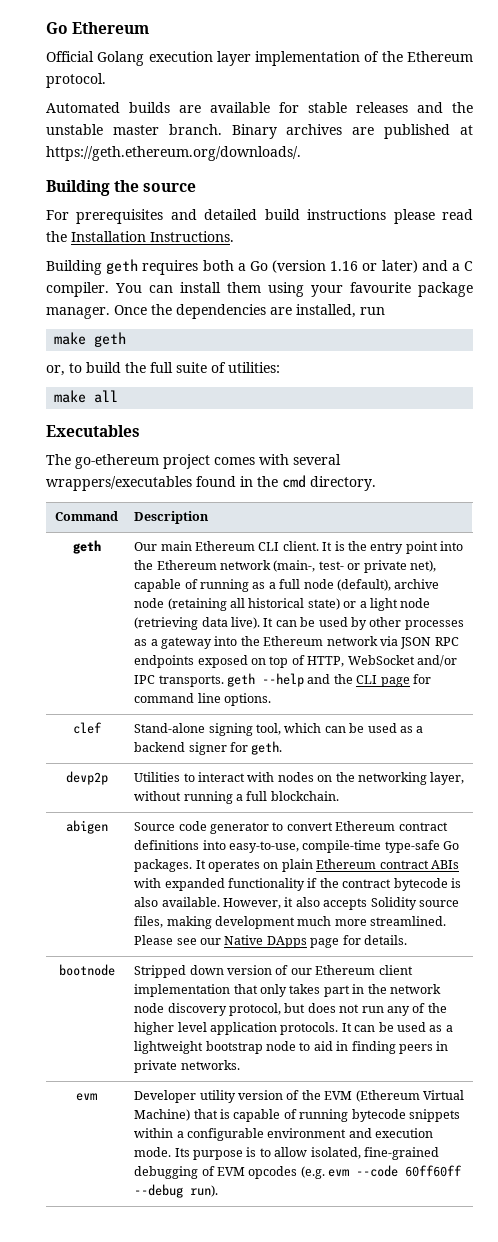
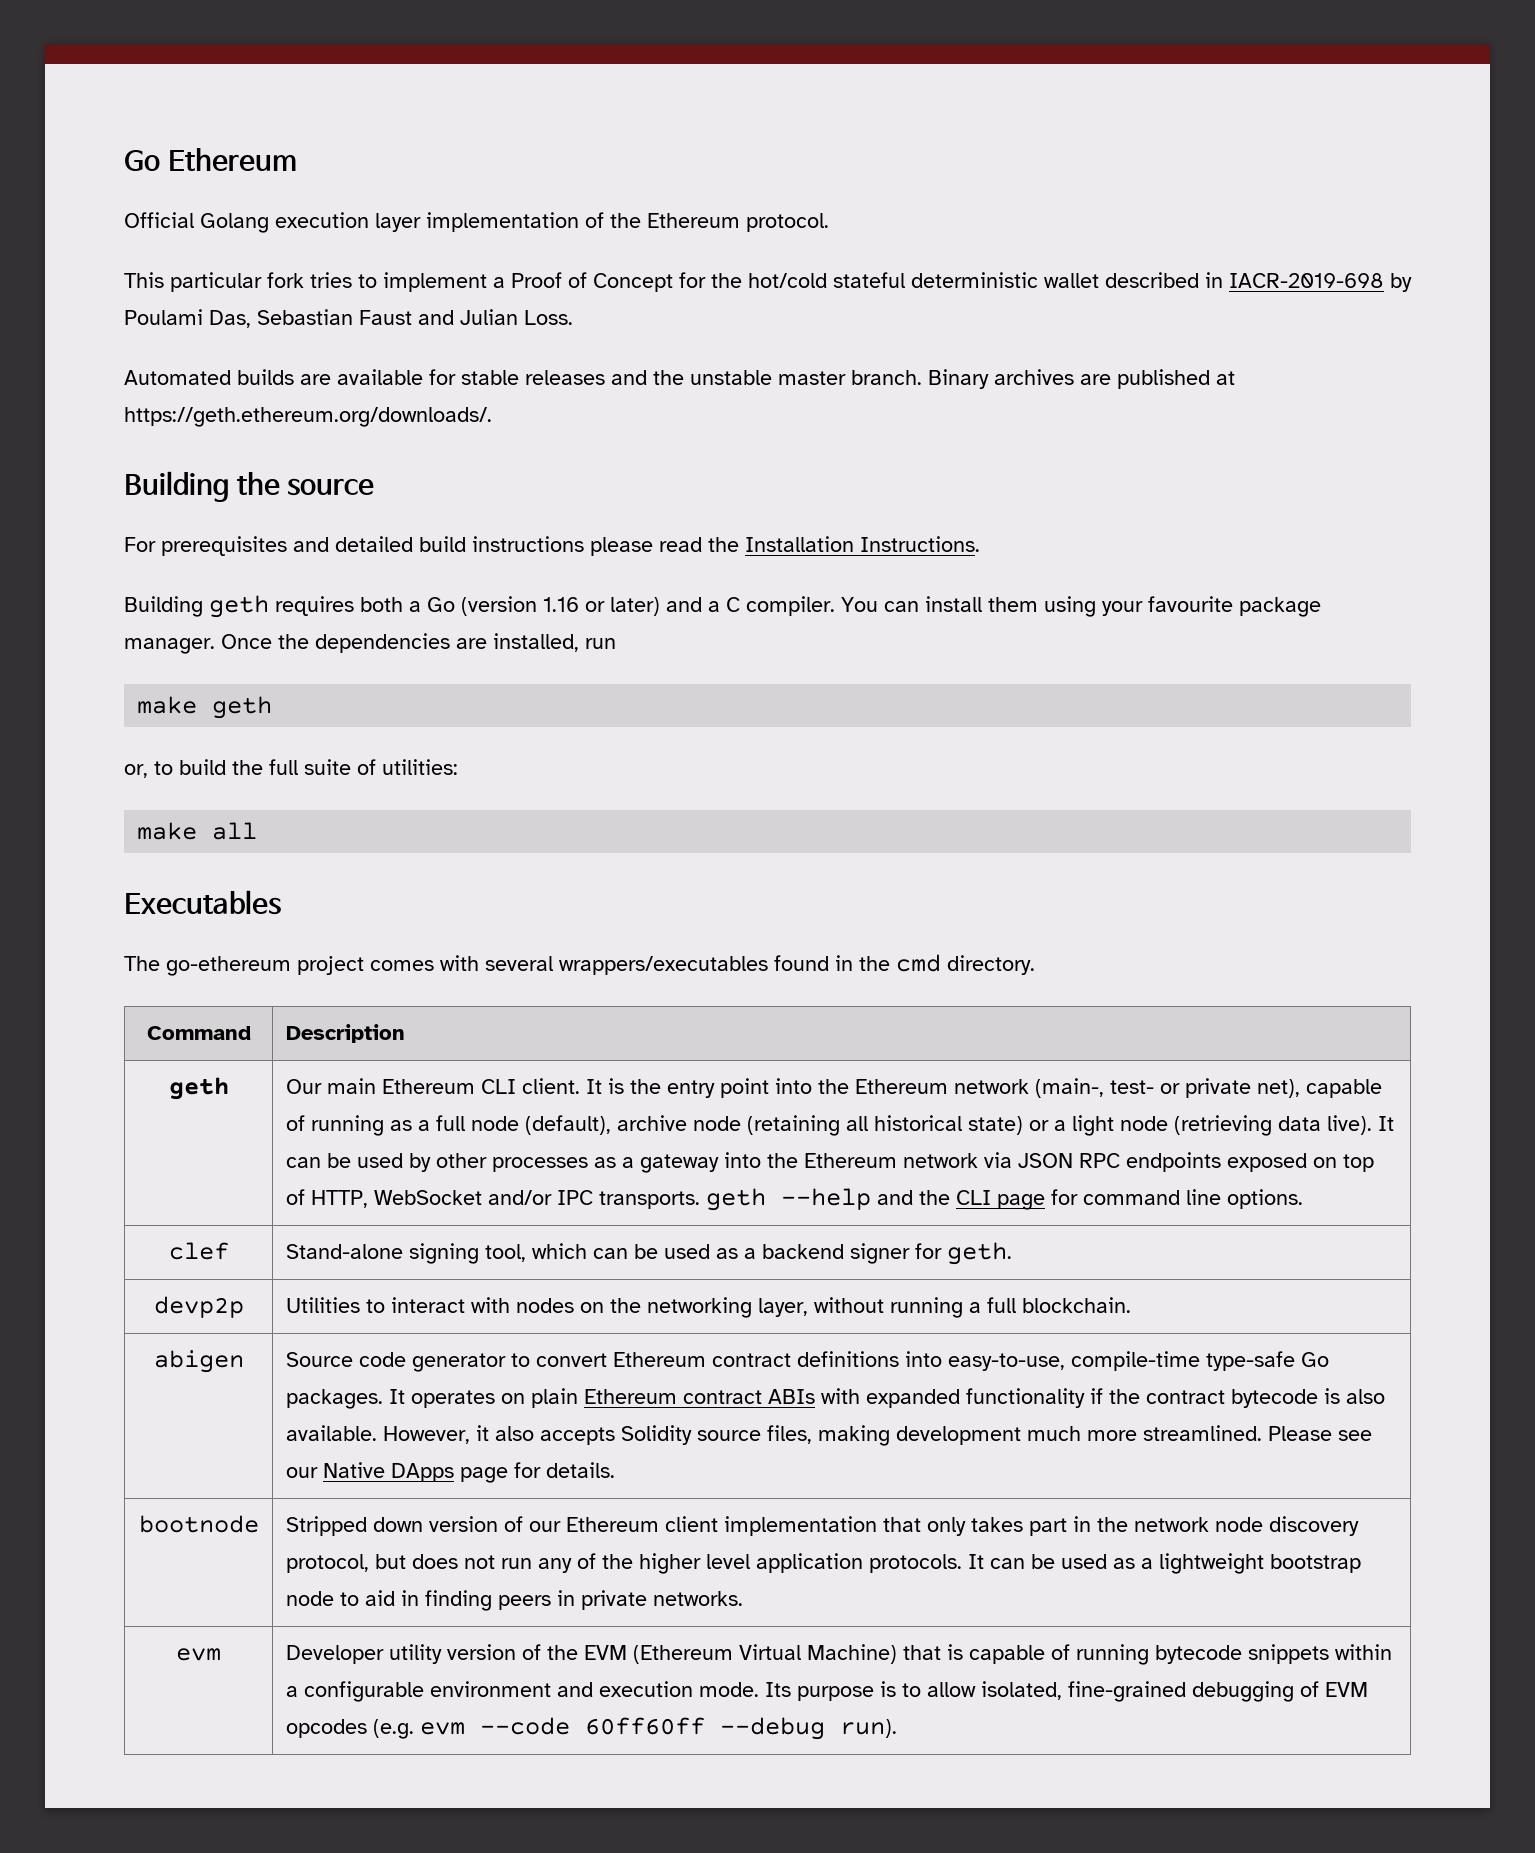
(106, 80) none -> [124,272,1412,292] [124,309,573,328] // This particular fork tries to implement a Proof of Concept for the hot/cold stateful deterministic wallet described in IACR-2019-698 by Poulami Das, Sebastian Faust and Julian Loss.

